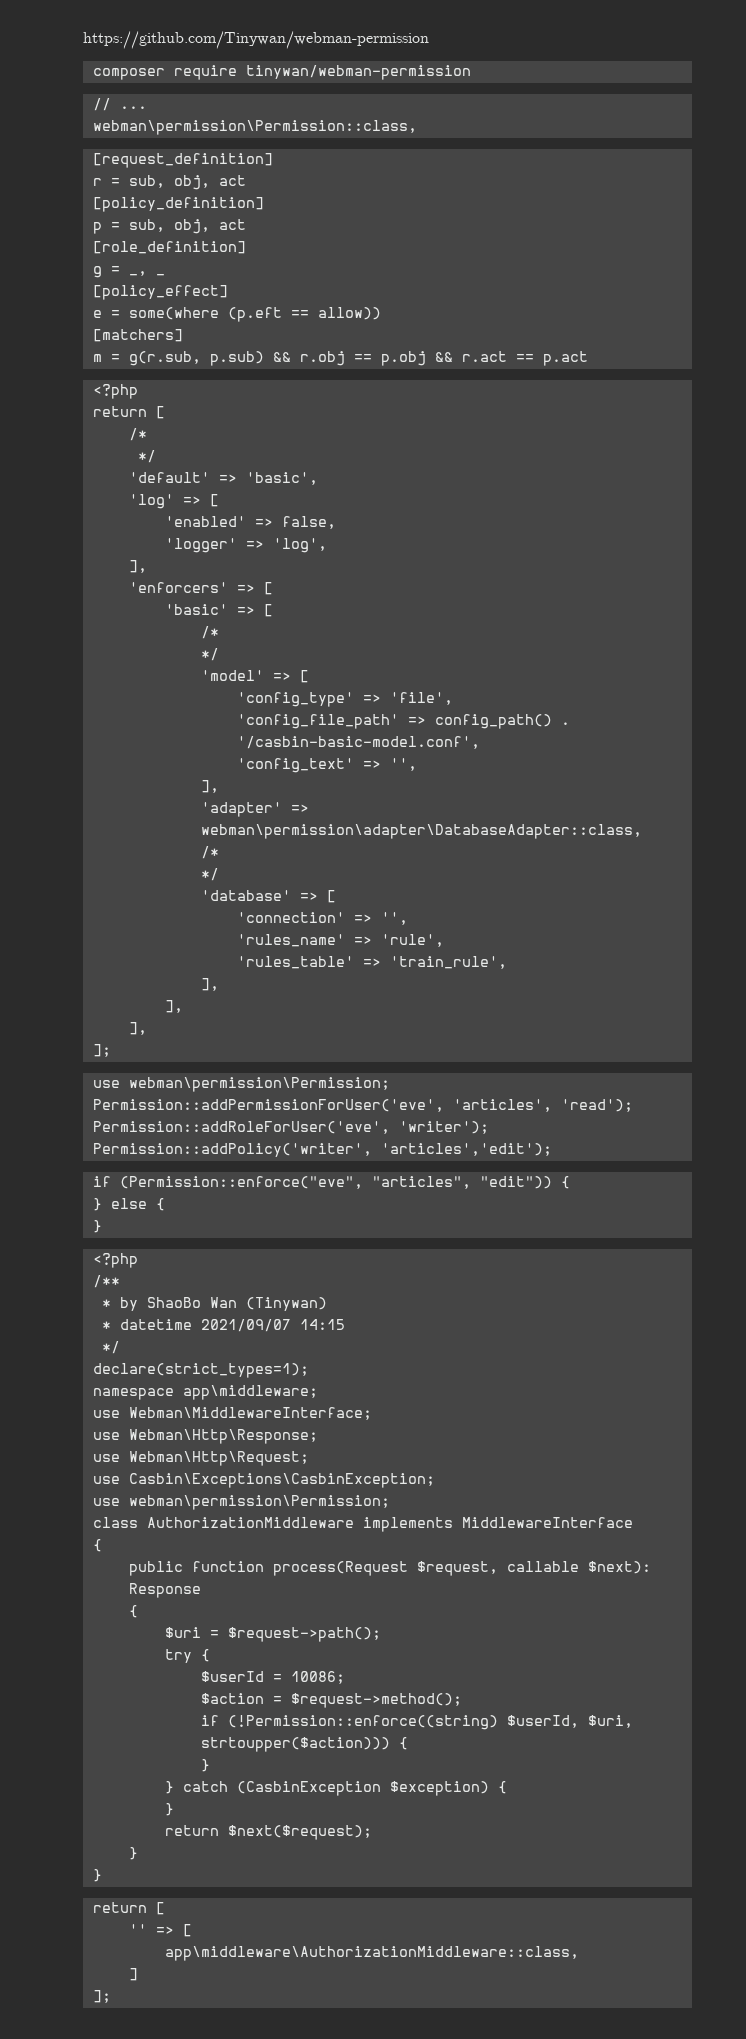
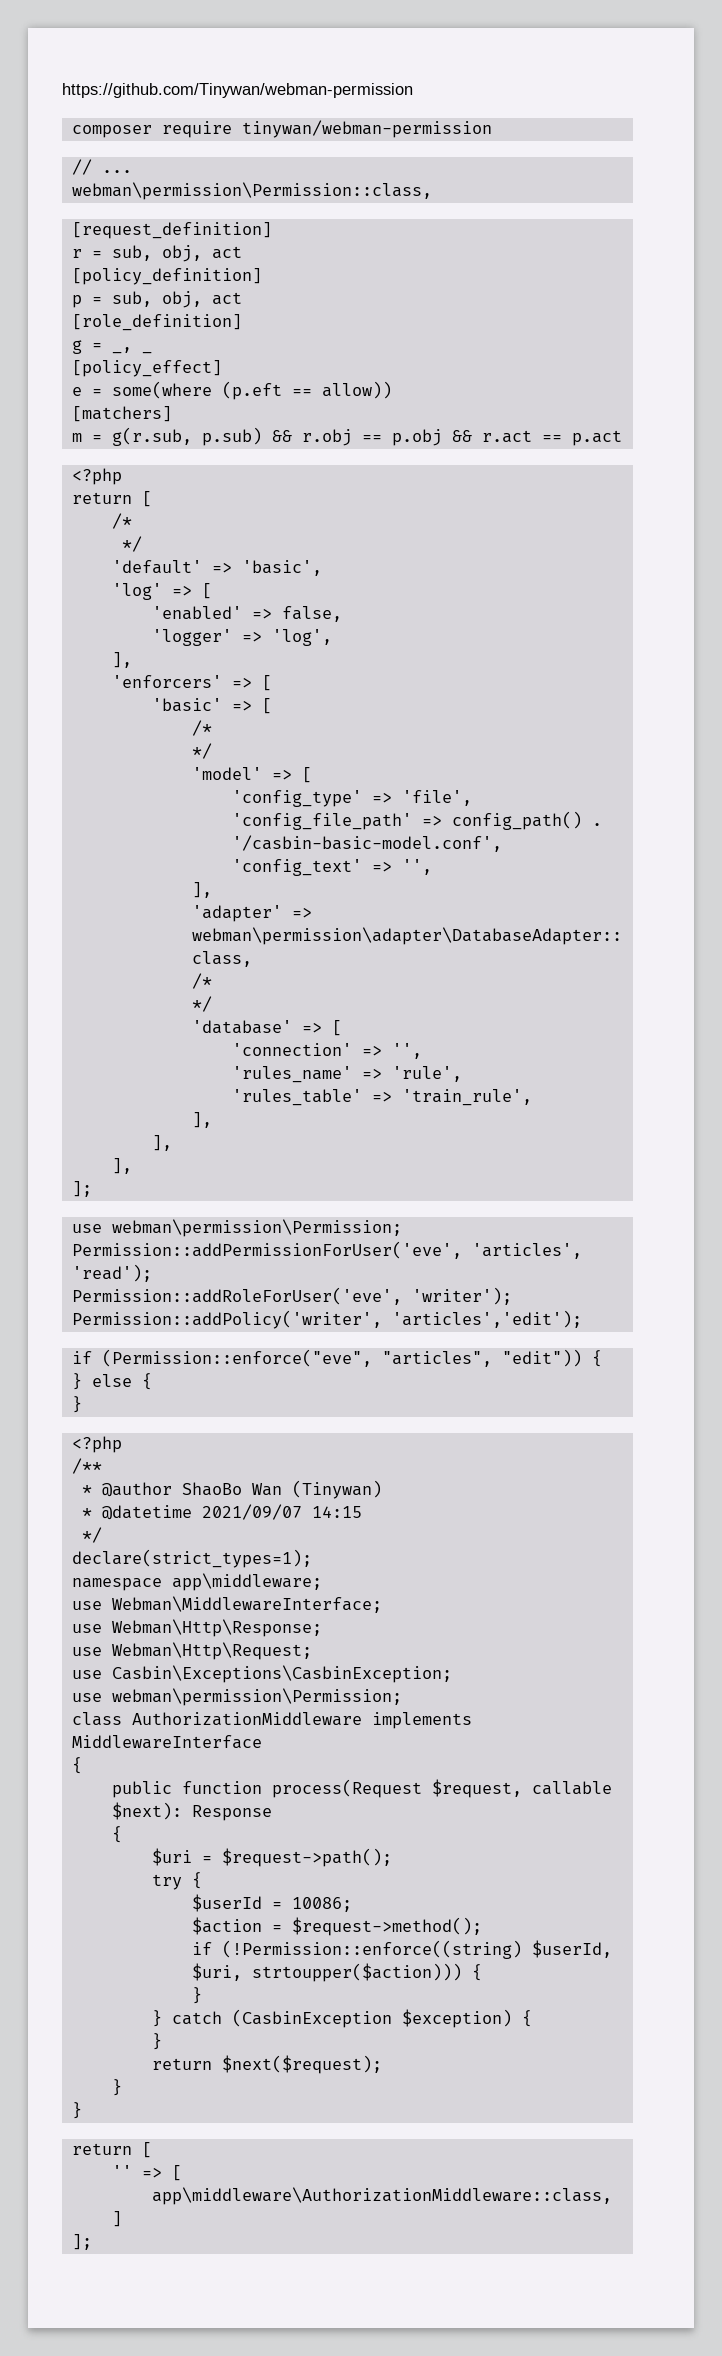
[119,1297,138,1311] by -> [101,1482,172,1497] @author
[119,1319,192,1330] datetime -> [101,1505,192,1520] @datetime

